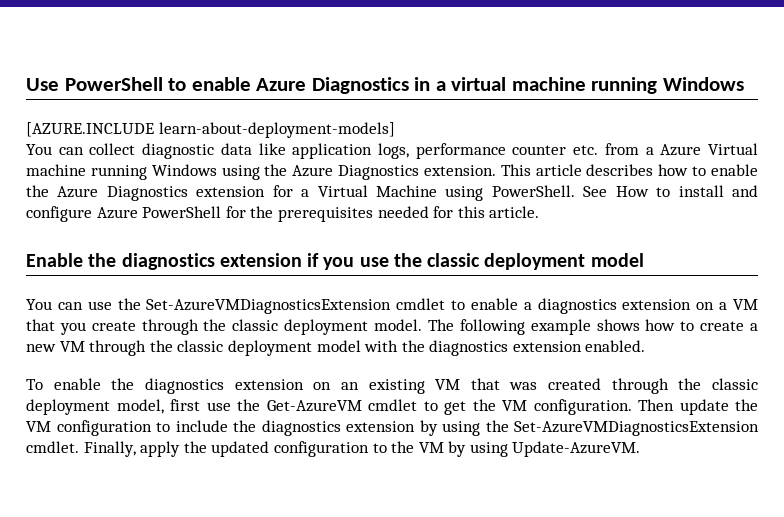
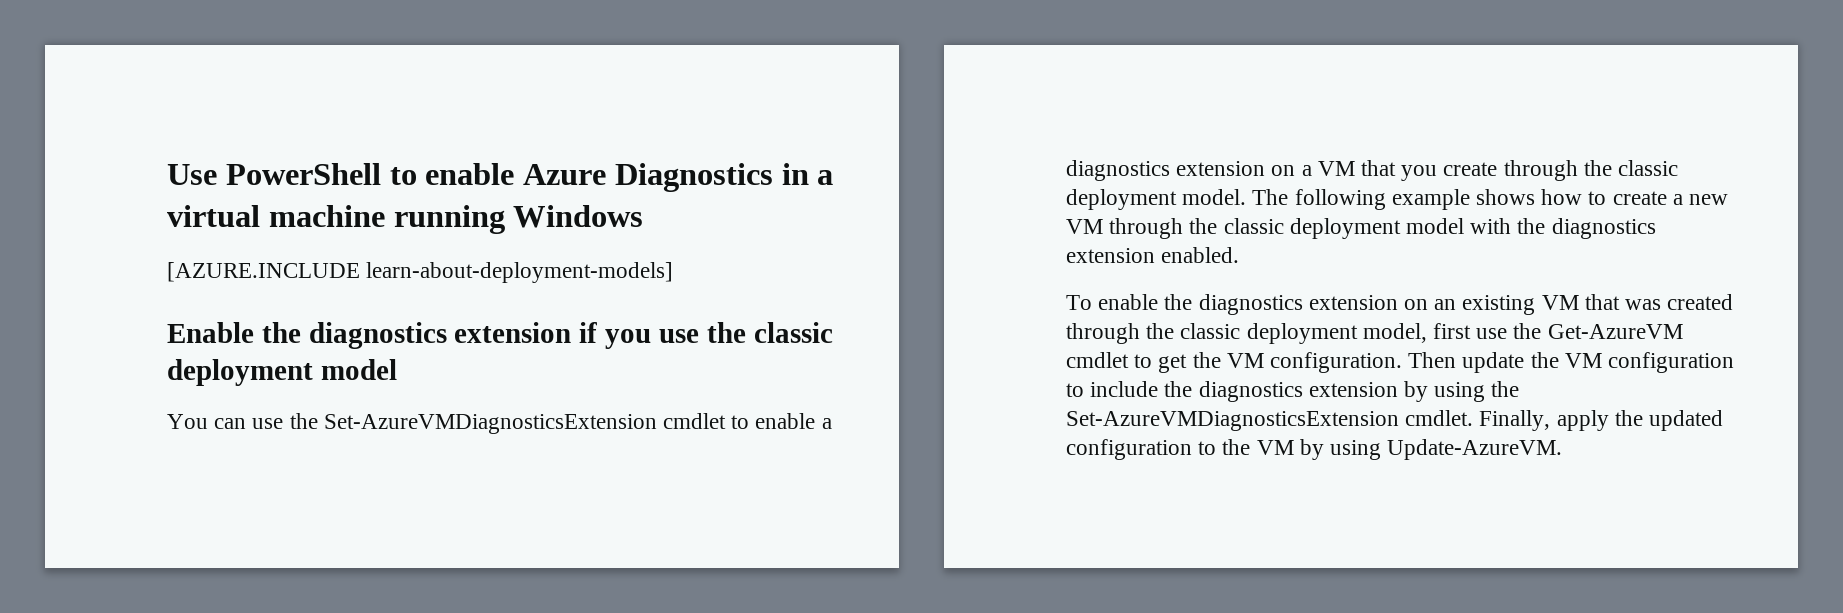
[26,143,758,159] [26,164,758,180] [26,185,759,201] [26,206,540,222] // You can collect diagnostic data like application logs, performance counter etc. from a Azure Virtual machine running Windows using the Azure Diagnostics extension. This article describes how to enable the Azure Diagnostics extension for a Virtual Machine using PowerShell. See How to install and configure Azure PowerShell for the prerequisites needed for this article. -> (674, 272) none

